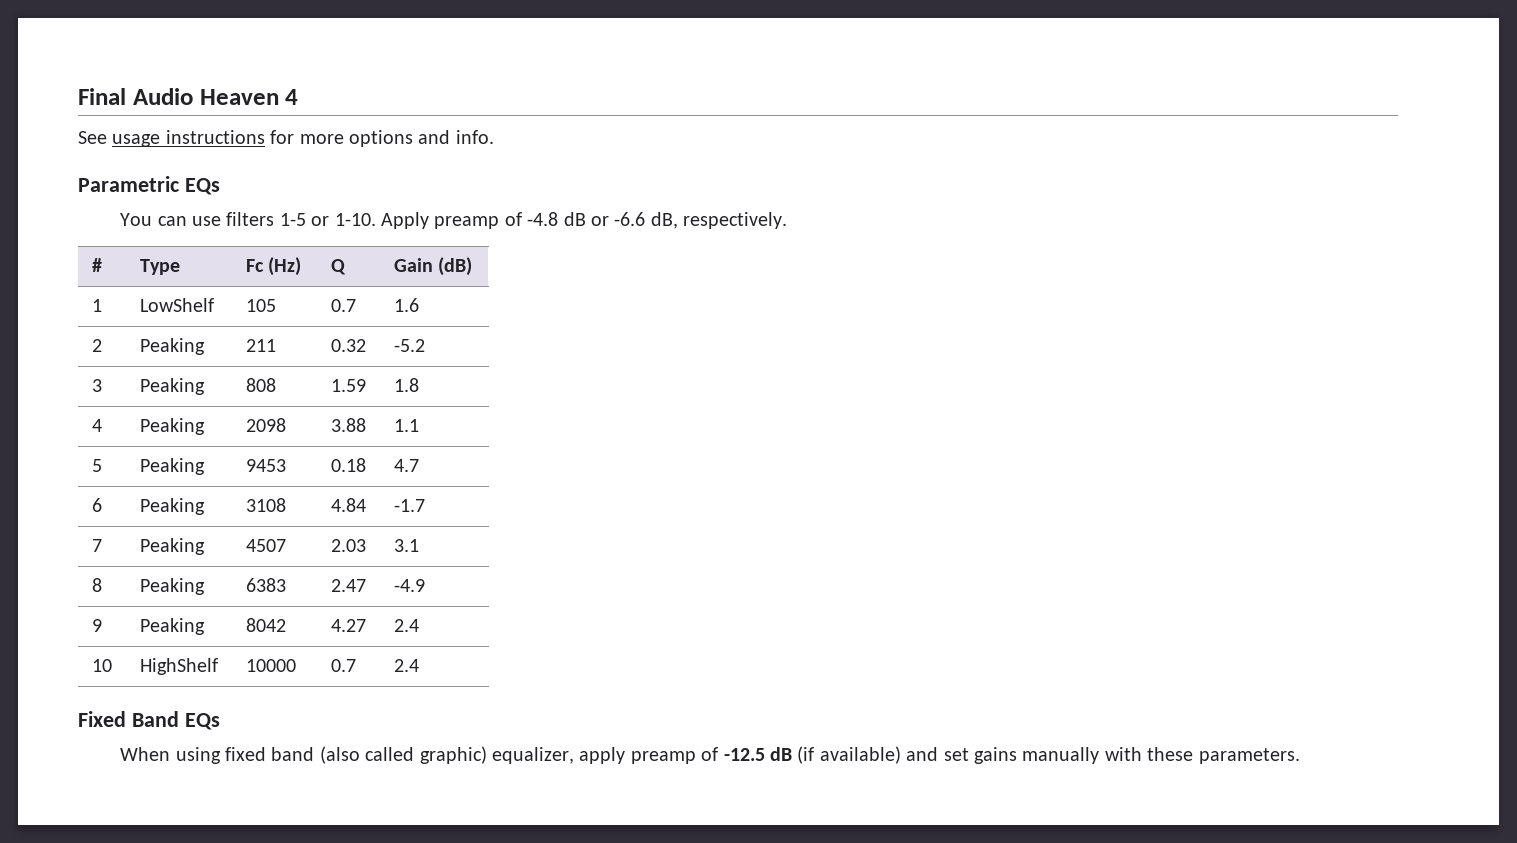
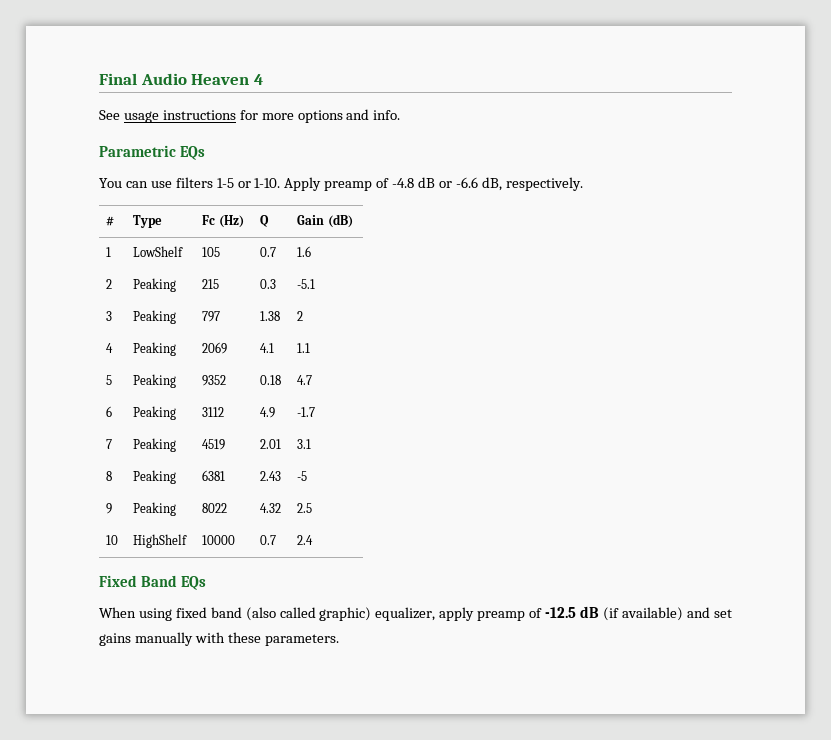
[245,339,276,352] [330,339,366,352] [393,339,425,352] 211 | 0.32 | -5.2 -> [202,279,220,289] [260,279,277,289] [297,279,316,289] 215 | 0.3 | -5.1
[245,378,276,392] [330,379,366,392] [393,378,419,392] 808 | 1.59 | 1.8 -> [202,311,221,322] [260,311,281,321] [297,311,304,321] 797 | 1.38 | 2
[245,418,286,432] [330,418,366,432] 2098 | 3.88 -> [202,342,228,354] [260,343,275,353] 2069 | 4.1
[245,459,286,472] 9453 -> [202,375,227,386] 9352
[245,498,286,512] [330,498,366,512] 3108 | 4.84 -> [202,407,225,417] [260,407,276,418] 3112 | 4.9
[245,539,286,552] [330,539,366,552] 4507 | 2.03 -> [202,439,226,450] [260,439,282,449] 4519 | 2.01
[245,578,286,592] [330,579,366,592] [393,579,425,592] 6383 | 2.47 | -4.9 -> [202,470,226,481] [260,471,282,481] [297,471,308,481] 6381 | 2.43 | -5
[245,618,286,632] [330,619,366,632] [393,619,419,632] 8042 | 4.27 | 2.4 -> [202,503,228,513] [260,503,282,513] [297,503,313,513] 8022 | 4.32 | 2.5

